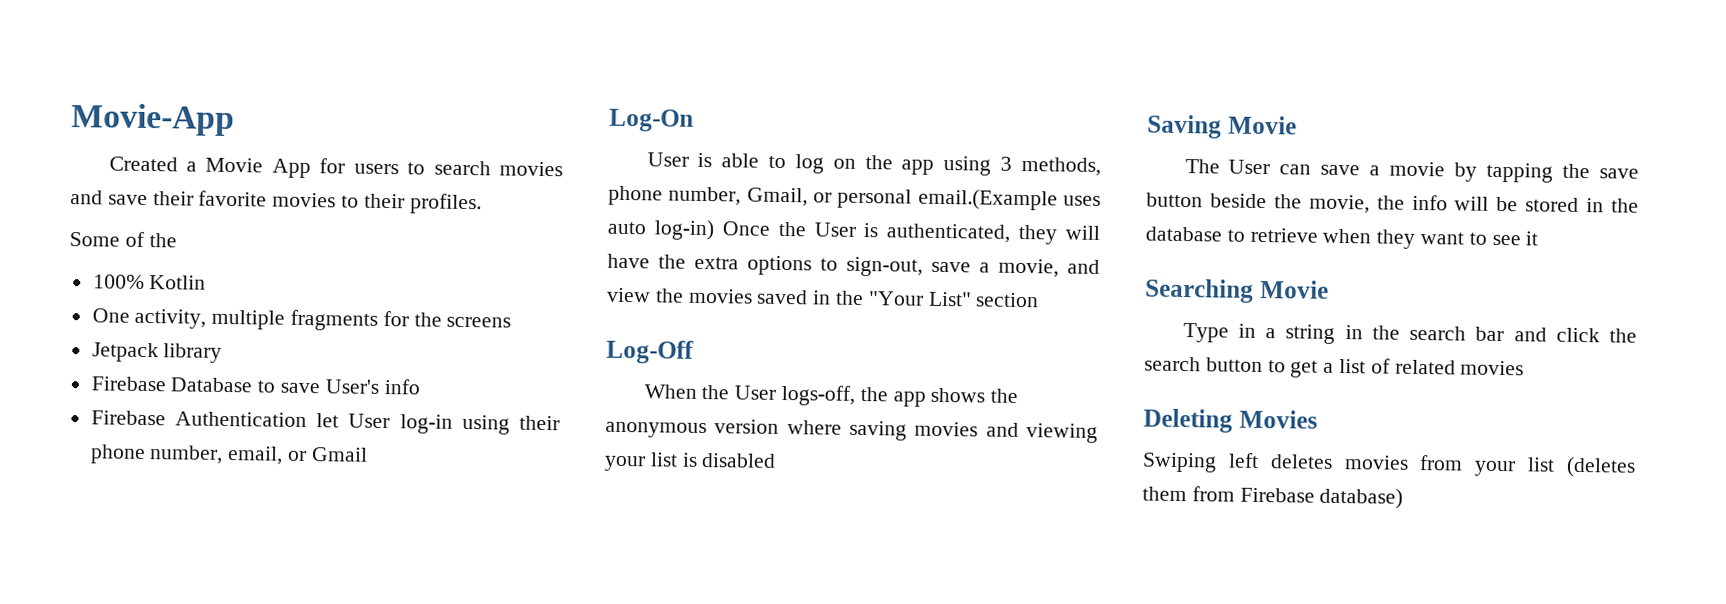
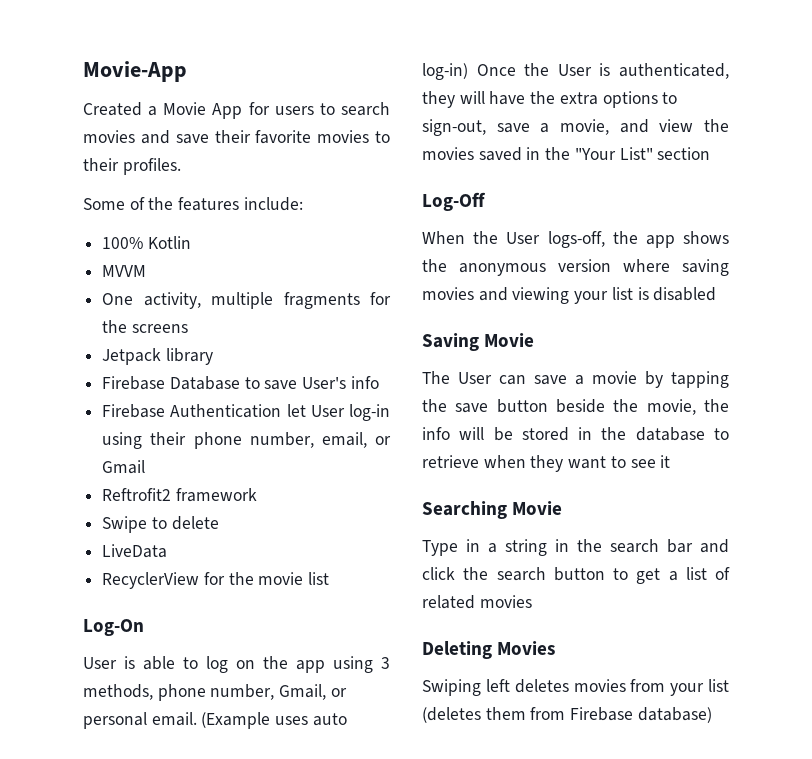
(177, 240) none -> [178,197,303,211] features include:
(207, 282) none -> [102,265,147,277] // MVVM
(368, 454) none -> [102,488,257,502] [102,516,219,533] [102,544,168,558] [102,572,330,589] // Reftrofit2 framework // Swipe to delete // LiveData // RecyclerView for the movie list
[917,188,1058,211] email.(Example -> [151,712,271,729] email. (Example

